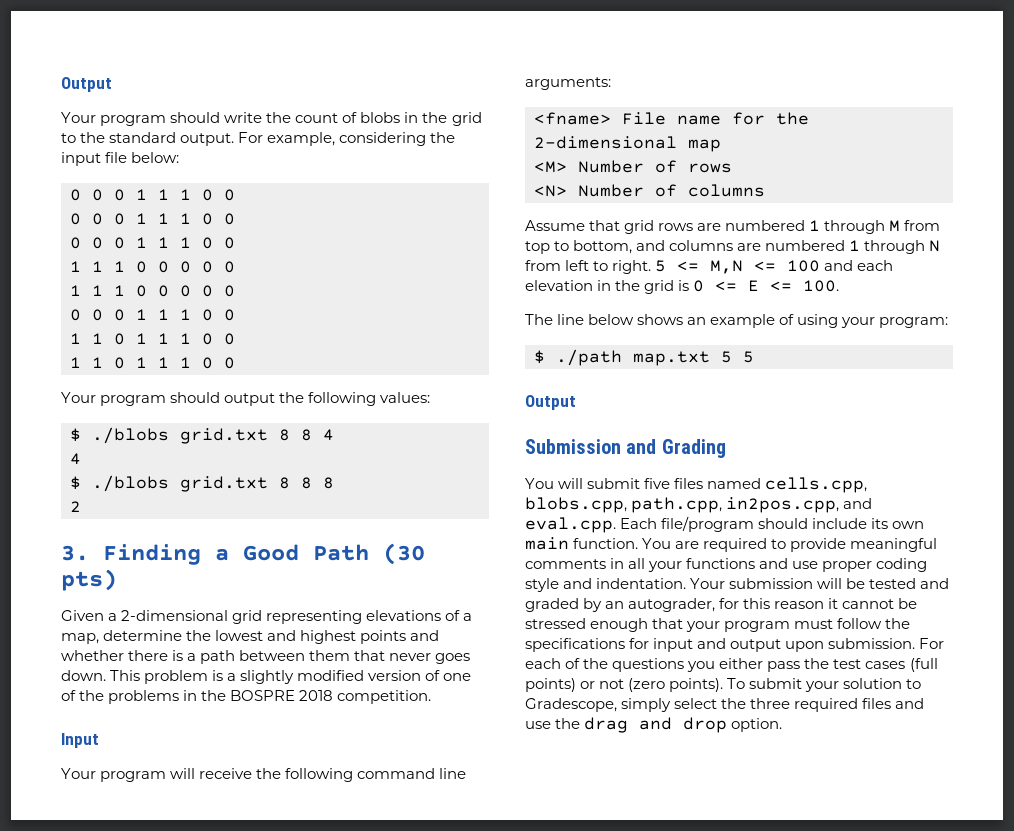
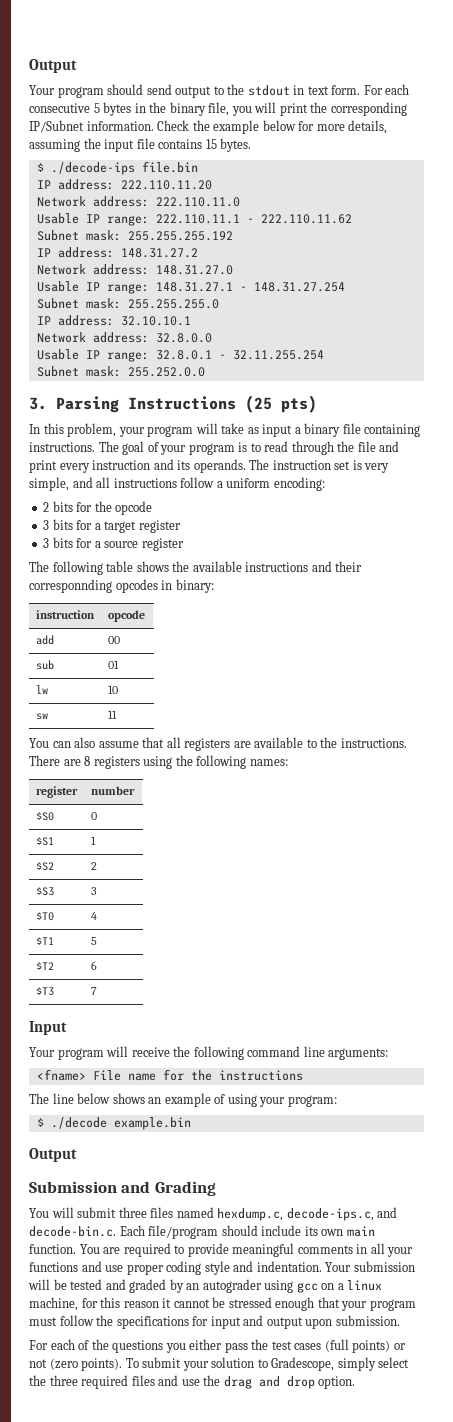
[224,112,482,126] [61,132,456,146] [61,152,180,166] [70,189,235,201] [70,213,235,225] [70,237,235,249] [70,261,235,273] [70,285,235,297] [70,309,235,321] [70,333,235,345] [70,357,235,369] [61,392,431,406] [70,427,334,444] [70,453,81,465] [70,475,334,492] [70,501,81,512] [61,543,425,565] [61,569,117,591] [61,610,473,624] [61,630,440,644] [61,650,471,664] [61,670,472,684] [61,690,432,704] write the count of blobs in the grid to the standard output. For example, considering the input file below: // 0 0 0 1 1 1 0 0 // 0 0 0 1 1 1 0 0 // 0 0 0 1 1 1 0 0 // 1 1 1 0 0 0 0 0 // 1 1 1 0 0 0 0 0 // 0 0 0 1 1 1 0 0 // 1 1 0 1 1 1 0 0 // 1 1 0 1 1 1 0 0 // Your program should output the following values: // $ ./blobs grid.txt 8 8 4 // 4 // $ ./blobs grid.txt 8 8 8 // 2 // 3. Finding a Good Path (30 pts) // Given a 2-dimensional grid representing elevations of a map, determine the lowest and highest points and whether there is a path between them that never goes down. This problem is a slightly modified version of one of the problems in the BOSPRE 2018 competition. -> [146,84,410,98] [29,102,407,116] [29,120,388,134] [29,138,252,152] [36,161,198,175] [36,179,212,190] [36,196,240,207] [36,213,352,226] [36,230,233,241] [36,247,198,258] [36,264,233,275] [36,281,345,294] [36,298,219,309] [36,315,191,326] [36,332,212,343] [36,349,324,362] [36,366,205,377] [29,395,317,413] [29,423,421,437] [29,441,400,455] [29,459,390,473] [29,477,325,491] [43,501,153,515] [43,519,181,533] [43,537,184,551] [29,561,363,575] [29,579,214,593] [35,610,95,619] [107,610,145,622] [35,635,54,645] [107,636,120,644] [35,660,54,670] [107,660,119,669] [35,685,48,694] [107,685,118,694] [35,713,48,720] [107,710,117,719] [29,737,407,751] [29,755,288,769] [35,786,78,798] [90,786,135,795] [35,812,54,821] [90,812,97,820] [35,837,54,846] [90,836,96,845] [35,862,54,871] [90,862,97,870] [35,887,54,896] [90,887,97,895] [35,912,54,921] [90,912,97,920] [35,937,54,945] [90,937,97,945] [35,962,54,970] [90,961,97,970] [35,987,54,996] [90,987,97,995] send output to the stdout in text form. For each consecutive 5 bytes in the binary file, you will print the corresponding IP/Subnet information. Check the example below for more details, assuming the input file contains 15 bytes. // $ ./decode-ips file.bin // IP address: 222.110.11.20 // Network address: 222.110.11.0 // Usable IP range: 222.110.11.1 - 222.110.11.62 // Subnet mask: 255.255.255.192 // IP address: 148.31.27.2 // Network address: 148.31.27.0 // Usable IP range: 148.31.27.1 - 148.31.27.254 // Subnet mask: 255.255.255.0 // IP address: 32.10.10.1 // Network address: 32.8.0.0 // Usable IP range: 32.8.0.1 - 32.11.255.254 // Subnet mask: 255.252.0.0 // 3. Parsing Instructions (25 pts) // In this problem, your program will take as input a binary file containing instructions. The goal of your program is to read through the file and print every instruction and its operands. The instruction set is very simple, and all instructions follow a uniform encoding: // 2 bits for the opcode // 3 bits for a target register // 3 bits for a source register // The following table shows the available instructions and their corresponnding opcodes in binary: // instruction | opcode // add | 00 // sub | 01 // lw | 10 // sw | 11 // You can also assume that all registers are available to the instructions. There are 8 registers using the following names: // register | number // $S0 | 0 // $S1 | 1 // $S2 | 2 // $S3 | 3 // $T0 | 4 // $T1 | 5 // $T2 | 6 // $T3 | 7
[534,136,721,152] [534,160,732,173] [534,184,765,197] [525,220,941,234] [525,240,941,254] [525,260,894,274] [525,280,840,294] 2-dimensional map // <M> Number of rows // <N> Number of columns // Assume that grid rows are numbered 1 through M from top to bottom, and columns are numbered 1 through N from left to right. 5 <= M,N <= 100 and each elevation in the grid is 0 <= E <= 100. -> [218,1070,303,1081] instructions
[556,349,754,366] ./path map.txt 5 5 -> [50,1117,191,1130] ./decode example.bin
[644,478,671,489] five -> [118,1207,147,1218] three
[765,477,868,493] [525,497,873,513] [525,517,616,533] cells.cpp, blobs.cpp, path.cpp, in2pos.cpp, and eval.cpp. -> [217,1207,398,1221] [29,1226,116,1237] hexdump.c, decode-ips.c, and decode-bin.c.
[628,598,716,612] autograder, -> [202,1279,383,1293] [29,1297,78,1311] autograder using gcc on a linux machine,
(916, 643) none -> (400, 1320) //

